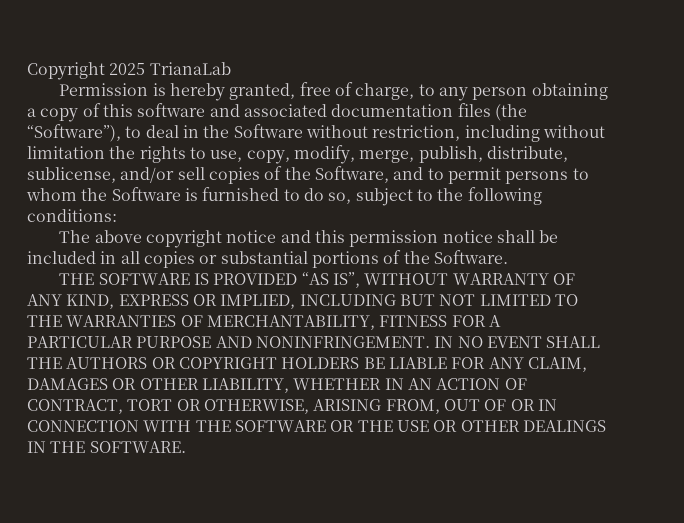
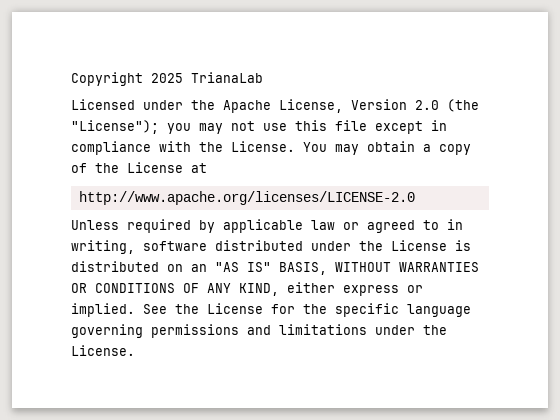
[59,82,608,101] [27,103,527,122] [27,124,605,142] [27,145,568,164] [27,166,589,184] [26,187,542,206] [27,209,117,222] [59,230,559,248] [27,250,508,268] [59,272,575,288] [27,294,578,309] [27,315,501,330] [27,336,601,348] [27,357,587,372] [27,378,527,393] [27,399,557,414] [27,420,606,432] [27,441,186,453] Permission is hereby granted, free of charge, to any person obtaining a copy of this software and associated documentation files (the “Software”), to deal in the Software without restriction, including without limitation the rights to use, copy, modify, merge, publish, distribute, sublicense, and/or sell copies of the Software, and to permit persons to whom the Software is furnished to do so, subject to the following conditions: // The above copyright notice and this permission notice shall be included in all copies or substantial portions of the Software. // THE SOFTWARE IS PROVIDED “AS IS”, WITHOUT WARRANTY OF ANY KIND, EXPRESS OR IMPLIED, INCLUDING BUT NOT LIMITED TO THE WARRANTIES OF MERCHANTABILITY, FITNESS FOR A PARTICULAR PURPOSE AND NONINFRINGEMENT. IN NO EVENT SHALL THE AUTHORS OR COPYRIGHT HOLDERS BE LIABLE FOR ANY CLAIM, DAMAGES OR OTHER LIABILITY, WHETHER IN AN ACTION OF CONTRACT, TORT OR OTHERWISE, ARISING FROM, OUT OF OR IN CONNECTION WITH THE SOFTWARE OR THE USE OR OTHER DEALINGS IN THE SOFTWARE. -> [71,99,479,113] [71,120,447,134] [71,141,471,155] [71,162,207,173] [78,191,415,205] [71,219,463,233] [71,240,471,254] [71,261,479,275] [71,282,423,296] [71,303,471,317] [71,324,447,338] [71,345,135,356] Licensed under the Apache License, Version 2.0 (the "License"); you may not use this file except in compliance with the License. You may obtain a copy of the License at // http://www.apache.org/licenses/LICENSE-2.0 // Unless required by applicable law or agreed to in writing, software distributed under the License is distributed on an "AS IS" BASIS, WITHOUT WARRANTIES OR CONDITIONS OF ANY KIND, either express or implied. See the License for the specific language governing permissions and limitations under the License.

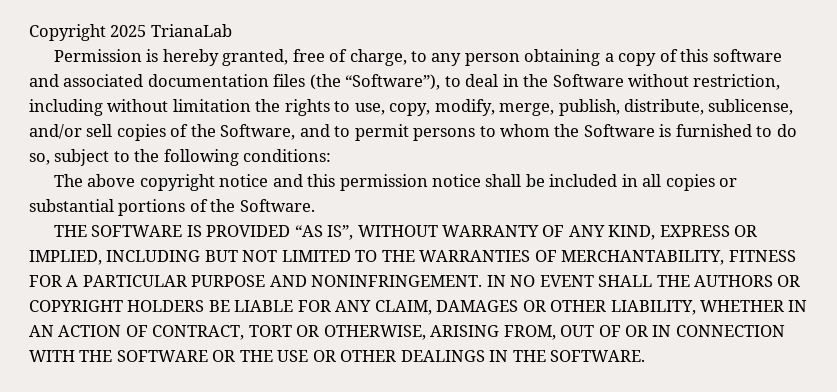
[71,99,479,113] [71,120,447,134] [71,141,471,155] [71,162,207,173] [78,191,415,205] [71,219,463,233] [71,240,471,254] [71,261,479,275] [71,282,423,296] [71,303,471,317] [71,324,447,338] [71,345,135,356] Licensed under the Apache License, Version 2.0 (the "License"); you may not use this file except in compliance with the License. You may obtain a copy of the License at // http://www.apache.org/licenses/LICENSE-2.0 // Unless required by applicable law or agreed to in writing, software distributed under the License is distributed on an "AS IS" BASIS, WITHOUT WARRANTIES OR CONDITIONS OF ANY KIND, either express or implied. See the License for the specific language governing permissions and limitations under the License. -> [53,49,782,66] [29,74,781,90] [29,99,794,116] [29,124,797,141] [29,149,332,166] [53,174,738,191] [29,199,315,216] [53,225,758,240] [29,250,796,265] [29,275,801,287] [29,300,808,315] [29,325,785,340] [29,350,646,362] Permission is hereby granted, free of charge, to any person obtaining a copy of this software and associated documentation files (the “Software”), to deal in the Software without restriction, including without limitation the rights to use, copy, modify, merge, publish, distribute, sublicense, and/or sell copies of the Software, and to permit persons to whom the Software is furnished to do so, subject to the following conditions: // The above copyright notice and this permission notice shall be included in all copies or substantial portions of the Software. // THE SOFTWARE IS PROVIDED “AS IS”, WITHOUT WARRANTY OF ANY KIND, EXPRESS OR IMPLIED, INCLUDING BUT NOT LIMITED TO THE WARRANTIES OF MERCHANTABILITY, FITNESS FOR A PARTICULAR PURPOSE AND NONINFRINGEMENT. IN NO EVENT SHALL THE AUTHORS OR COPYRIGHT HOLDERS BE LIABLE FOR ANY CLAIM, DAMAGES OR OTHER LIABILITY, WHETHER IN AN ACTION OF CONTRACT, TORT OR OTHERWISE, ARISING FROM, OUT OF OR IN CONNECTION WITH THE SOFTWARE OR THE USE OR OTHER DEALINGS IN THE SOFTWARE.

